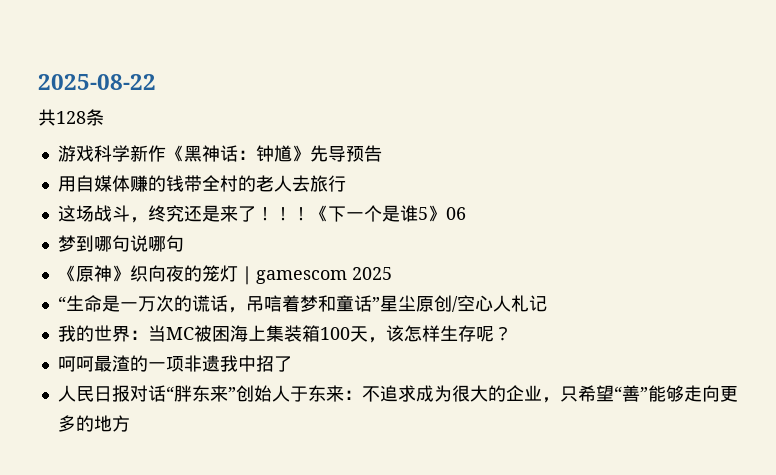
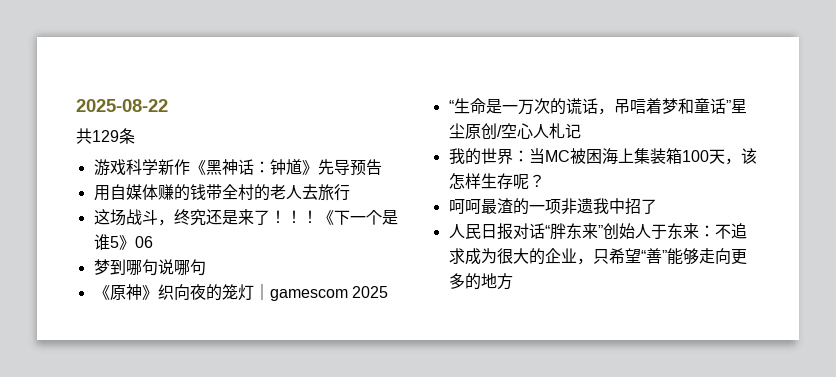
[56,111,86,124] 128 -> [92,130,119,142] 129

